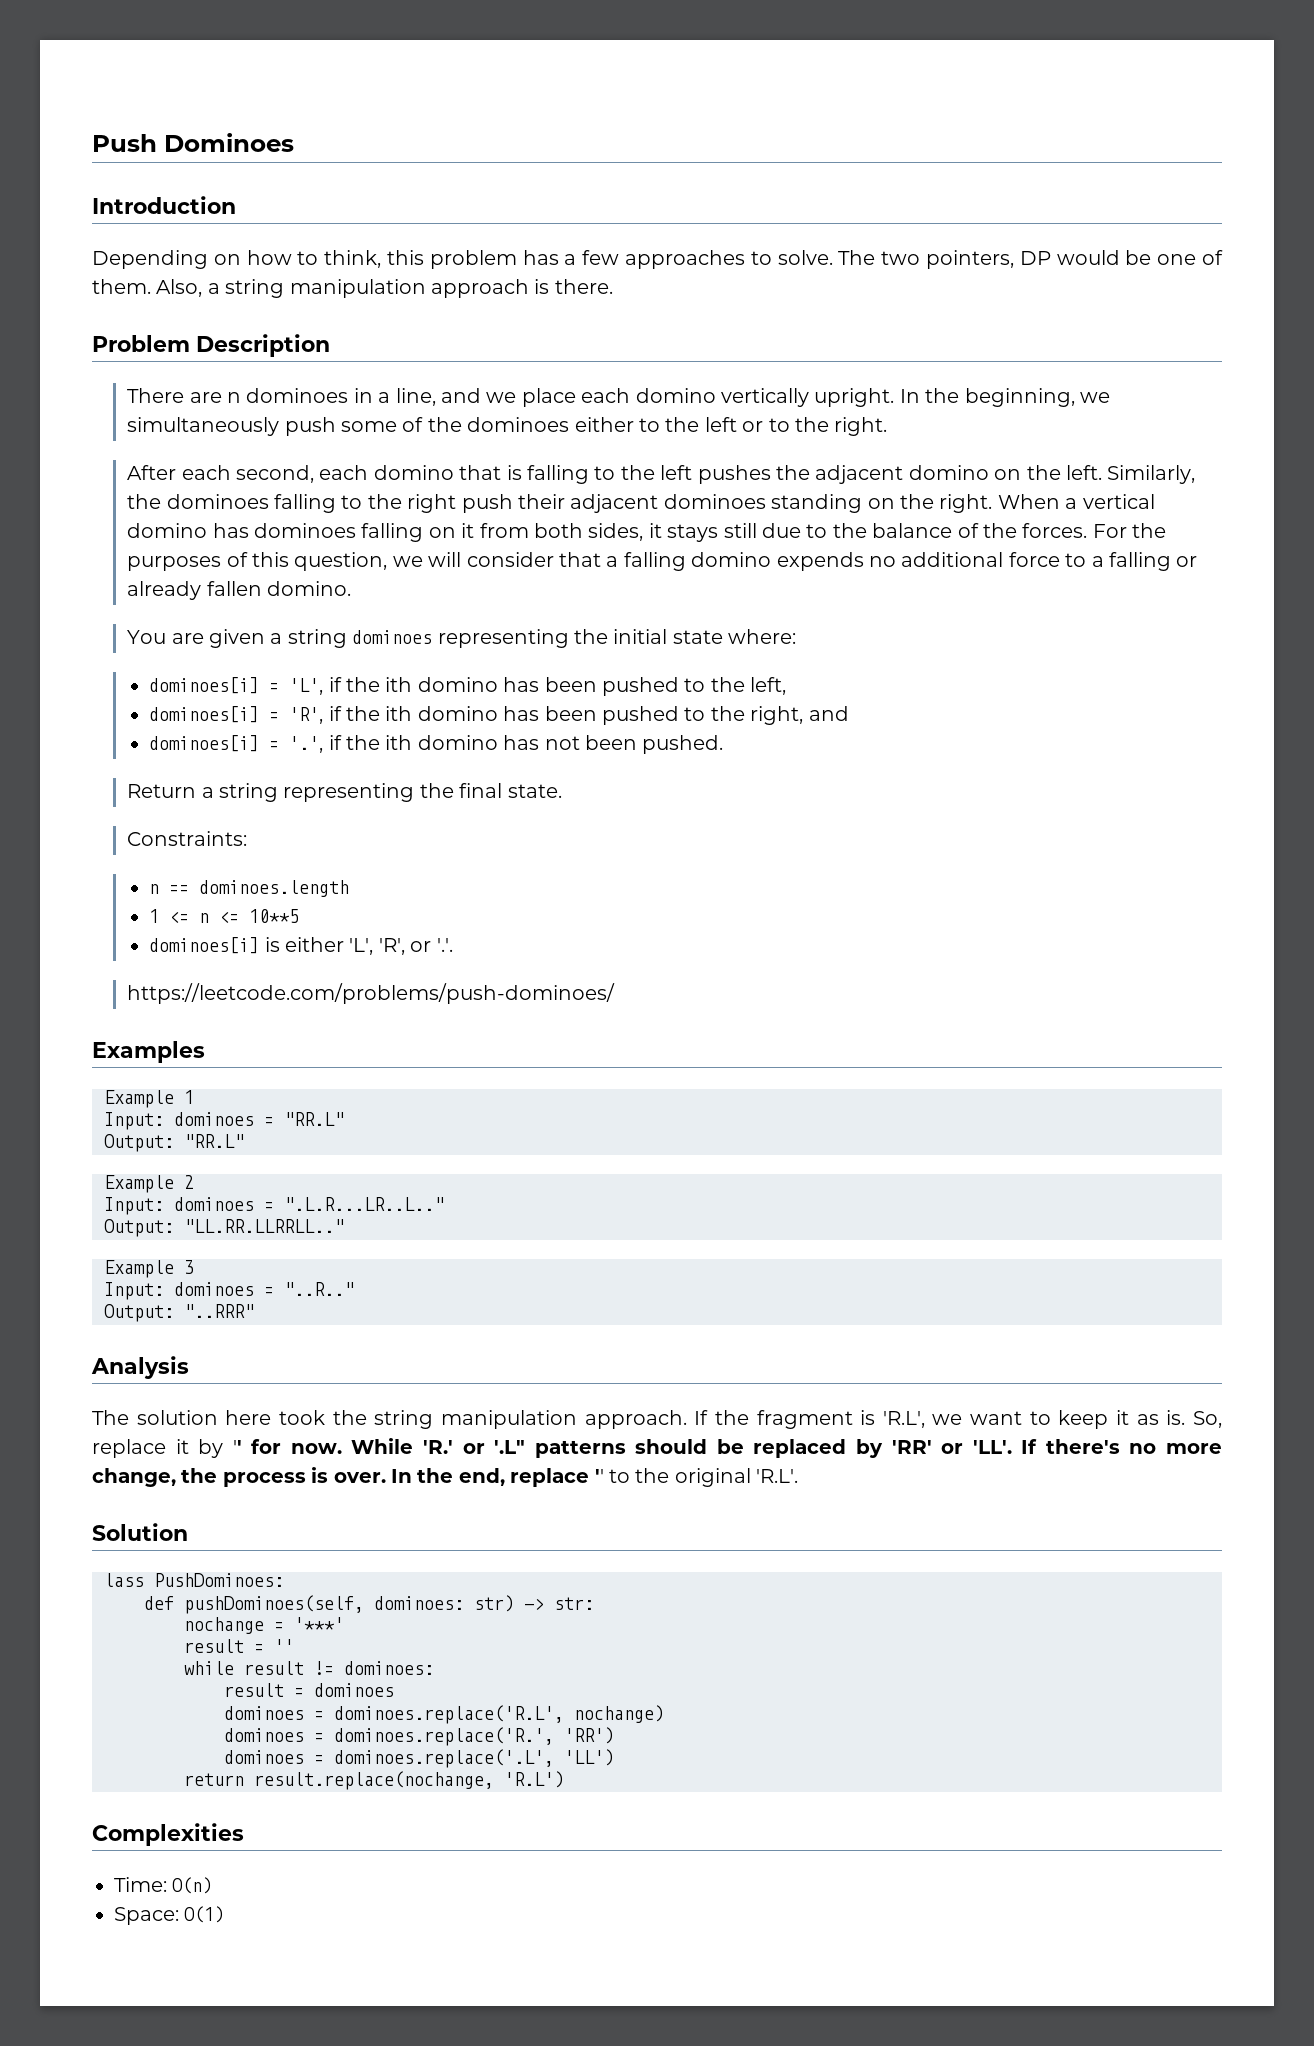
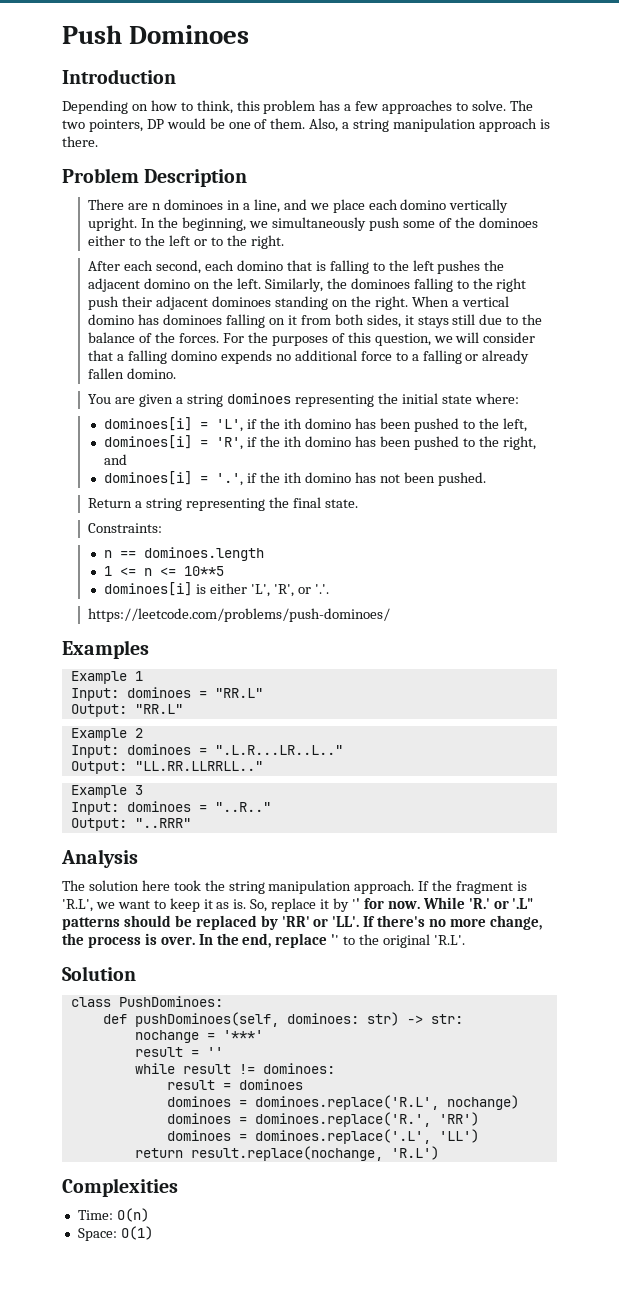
[104,1573,144,1587] lass -> [70,997,111,1007] class

